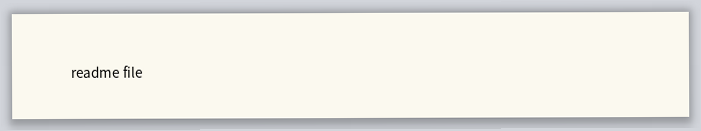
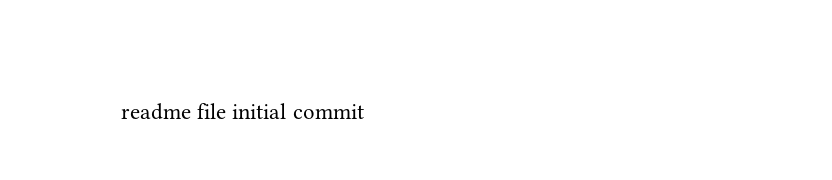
(143, 71) none -> [232,103,364,119] initial commit

